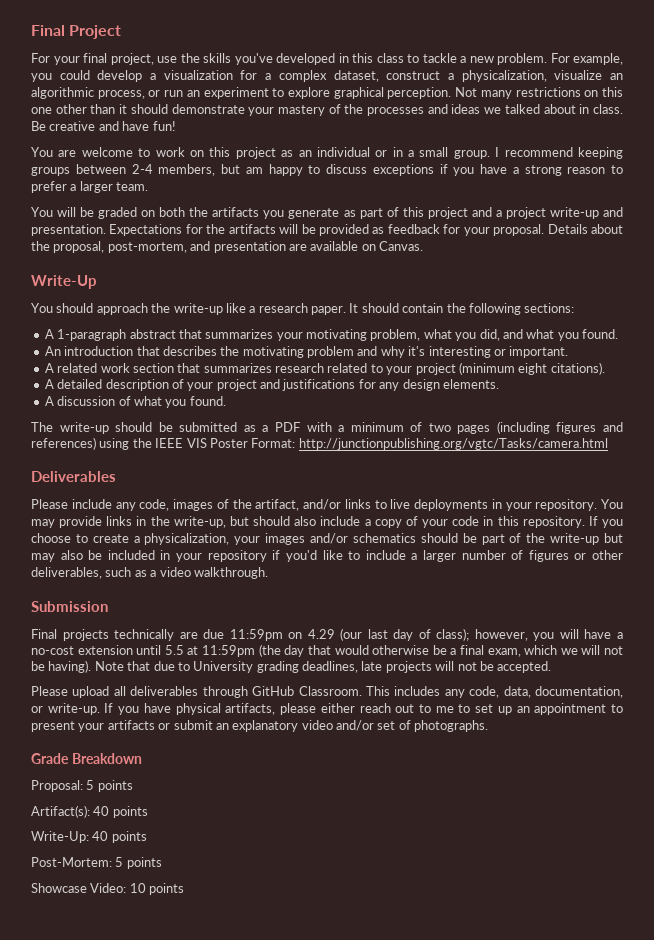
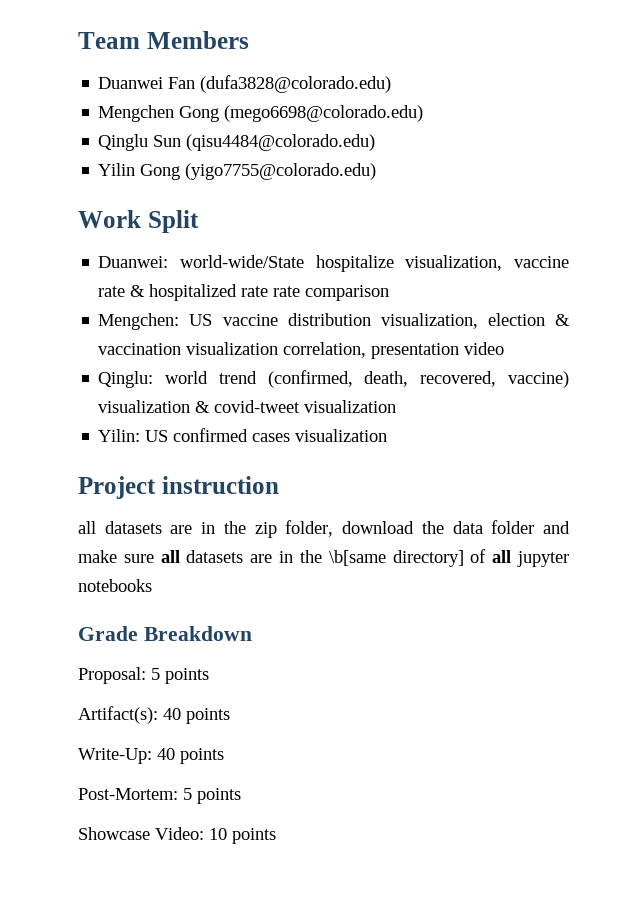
[31,25,122,39] [31,53,623,65] [31,70,623,82] [31,87,623,99] [31,104,623,116] [31,121,176,131] [31,147,624,159] [31,164,623,176] [31,181,149,193] [31,207,623,219] [31,224,624,236] [31,241,423,253] [31,275,97,289] [31,303,575,315] [44,329,618,341] [44,346,569,358] [44,362,605,375] [44,379,499,391] [44,396,226,408] [31,421,623,434] [31,437,608,450] [31,471,116,482] [31,499,623,511] [31,516,623,528] [31,533,624,545] [31,550,623,562] [31,567,268,579] [31,601,108,612] [31,628,623,641] [31,644,623,657] [31,660,552,673] [31,686,624,698] [31,703,623,715] [31,720,489,732] Final Project // For your final project, use the skills you've developed in this class to tackle a new problem. For example, you could develop a visualization for a complex dataset, construct a physicalization, visualize an algorithmic process, or run an experiment to explore graphical perception. Not many restrictions on this one other than it should demonstrate your mastery of the processes and ideas we talked about in class. Be creative and have fun! // You are welcome to work on this project as an individual or in a small group. I recommend keeping groups between 2-4 members, but am happy to discuss exceptions if you have a strong reason to prefer a larger team. // You will be graded on both the artifacts you generate as part of this project and a project write-up and presentation. Expectations for the artifacts will be provided as feedback for your proposal. Details about the proposal, post-mortem, and presentation are available on Canvas. // Write-Up // You should approach the write-up like a research paper. It should contain the following sections: // A 1-paragraph abstract that summarizes your motivating problem, what you did, and what you found. // An introduction that describes the motivating problem and why it's interesting or important. // A related work section that summarizes research related to your project (minimum eight citations). // A detailed description of your project and justifications for any design elements. // A discussion of what you found. // The write-up should be submitted as a PDF with a minimum of two pages (including figures and references) using the IEEE VIS Poster Format: http://junctionpublishing.org/vgtc/Tasks/camera.html // Deliverables // Please include any code, images of the artifact, and/or links to live deployments in your repository. You may provide links in the write-up, but should also include a copy of your code in this repository. If you choose to create a physicalization, your images and/or schematics should be part of the write-up but may also be included in your repository if you'd like to include a larger number of figures or other deliverables, such as a video walkthrough. // Submission // Final projects technically are due 11:59pm on 4.29 (our last day of class); however, you will have a no-cost extension until 5.5 at 11:59pm (the day that would otherwise be a final exam, which we will not be having). Note that due to University grading deadlines, late projects will not be accepted. // Please upload all deliverables through GitHub Classroom. This includes any code, data, documentation, or write-up. If you have physical artifacts, please either reach out to me to set up an appointment to present your artifacts or submit an explanatory video and/or set of photographs. -> [78,31,249,49] [98,75,392,93] [98,105,424,122] [98,134,376,151] [98,163,377,180] [78,210,199,233] [98,255,569,272] [98,284,390,301] [98,313,570,330] [98,342,505,359] [98,370,569,388] [98,400,397,413] [98,428,388,442] [78,476,279,499] [78,520,570,538] [78,549,569,567] [78,579,152,592] Team Members // Duanwei Fan (dufa3828@colorado.edu) // Mengchen Gong (mego6698@colorado.edu) // Qinglu Sun (qisu4484@colorado.edu) // Yilin Gong (yigo7755@colorado.edu) // Work Split // Duanwei: world-wide/State hospitalize visualization, vaccine rate & hospitalized rate rate comparison // Mengchen: US vaccine distribution visualization, election & vaccination visualization correlation, presentation video // Qinglu: world trend (confirmed, death, recovered, vaccine) visualization & covid-tweet visualization // Yilin: US confirmed cases visualization // Project instruction // all datasets are in the zip folder, download the data folder and make sure all datasets are in the \b[same directory] of all jupyter notebooks

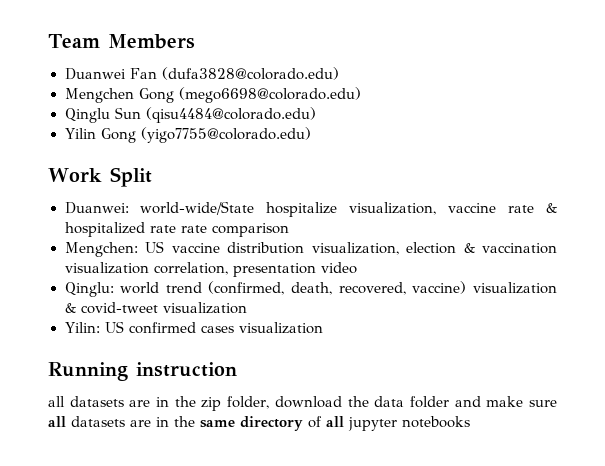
[78,476,156,499] Project -> [48,362,128,381] Running
[328,550,464,567] \b[same directory] -> [200,416,303,431] same directory
[78,626,252,641] [78,667,209,684] [78,706,230,724] [78,748,224,764] [78,788,241,804] [78,827,276,844] // Grade Breakdown // Proposal: 5 points // Artifact(s): 40 points // Write-Up: 40 points // Post-Mortem: 5 points // Showcase Video: 10 points -> (470, 422) none

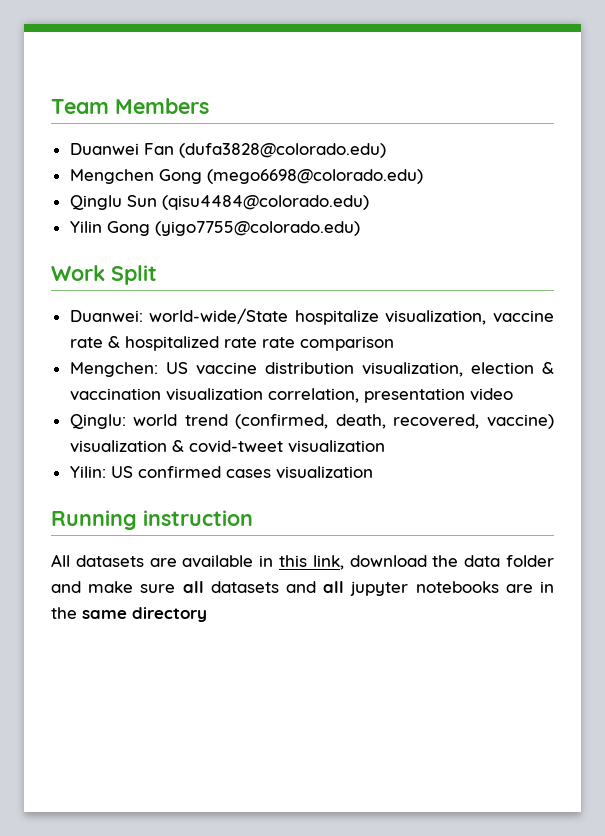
[48,396,270,411] all datasets are in the zip folder, -> [51,554,344,570] All datasets are available in this link,
(125, 421) none -> [286,581,499,596] and all jupyter notebooks
[308,416,470,431] of all jupyter notebooks -> (207, 614) none

